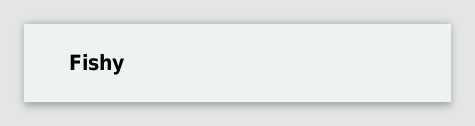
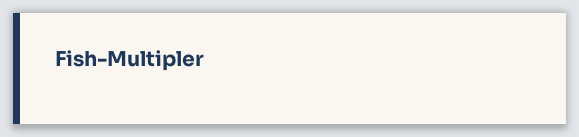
[69,54,124,75] Fishy -> [55,50,204,71] Fish-Multipler

